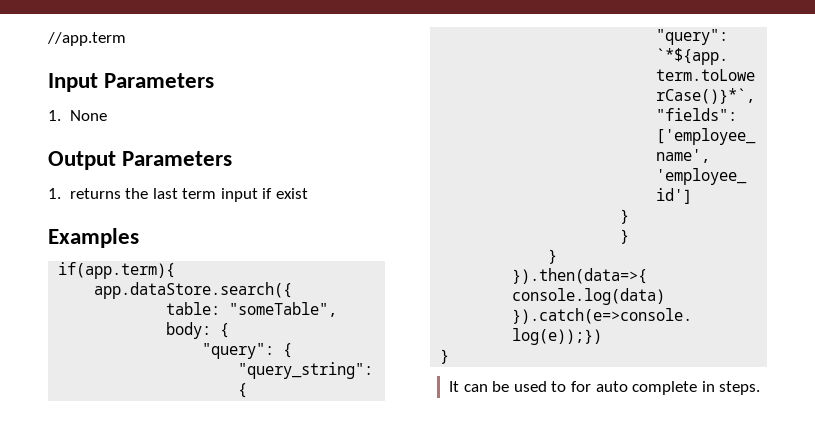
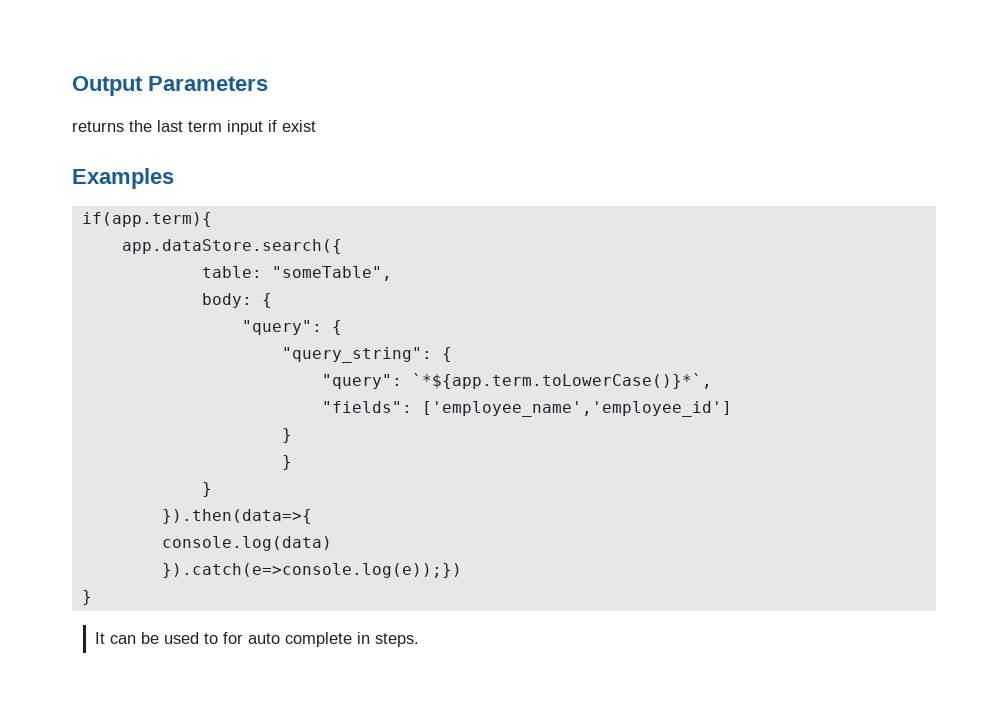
[47,32,126,46] [48,73,215,92] [48,110,107,121] //app.term // Input Parameters // 1. None // -> (72, 86) none
[48,188,61,199] 1. -> (268, 83) none

